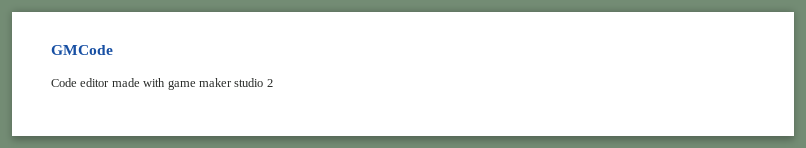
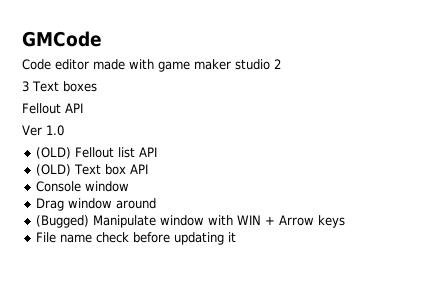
(273, 83) none -> [22,81,97,92] [22,103,83,114] [22,125,64,136] [36,147,158,159] [36,164,149,176] [36,181,130,192] [36,198,157,211] [36,215,346,228] [36,232,237,245] // 3 Text boxes // Fellout API // Ver 1.0 // (OLD) Fellout list API // (OLD) Text box API // Console window // Drag window around // (Bugged) Manipulate window with WIN + Arrow keys // File name check before updating it

